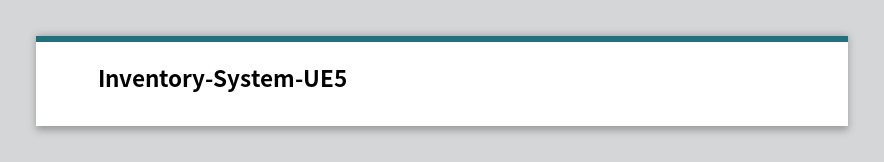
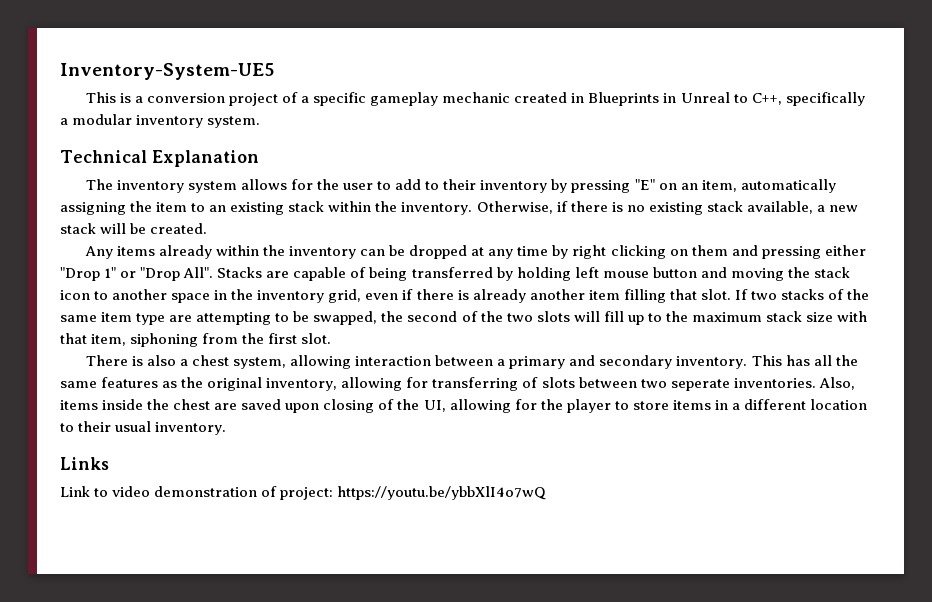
(347, 81) none -> [85,92,865,106] [60,114,261,128] [60,150,259,167] [85,179,836,193] [60,201,858,215] [60,223,208,234] [84,245,866,259] [60,267,850,281] [60,289,870,303] [60,311,868,325] [60,333,332,347] [85,355,858,369] [60,377,855,391] [60,399,868,413] [60,421,227,435] [60,457,109,470] [60,486,547,500] // This is a conversion project of a specific gameplay mechanic created in Blueprints in Unreal to C++, specifically a modular inventory system. // Technical Explanation // The inventory system allows for the user to add to their inventory by pressing "E" on an item, automatically assigning the item to an existing stack within the inventory. Otherwise, if there is no existing stack available, a new stack will be created. // Any items already within the inventory can be dropped at any time by right clicking on them and pressing either "Drop 1" or "Drop All". Stacks are capable of being transferred by holding left mouse button and moving the stack icon to another space in the inventory grid, even if there is already another item filling that slot. If two stacks of the same item type are attempting to be swapped, the second of the two slots will fill up to the maximum stack size with that item, siphoning from the first slot. // There is also a chest system, allowing interaction between a primary and secondary inventory. This has all the same features as the original inventory, allowing for transferring of slots between two seperate inventories. Also, items inside the chest are saved upon closing of the UI, allowing for the player to store items in a different location to their usual inventory. // Links // Link to video demonstration of project: https://youtu.be/ybbXlI4o7wQ

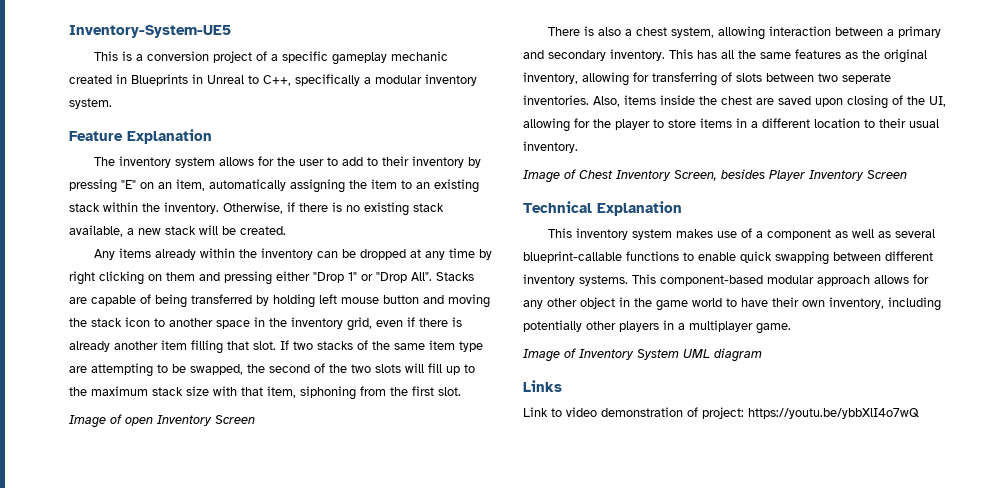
[60,150,147,163] Technical -> [69,131,123,141] Feature
(332, 338) none -> [69,414,255,428] // Image of open Inventory Screen
(227, 428) none -> [523,169,907,183] [523,201,682,216] [547,228,935,240] [523,251,933,265] [523,274,929,286] [523,297,941,311] [523,320,791,334] [523,348,762,362] // Image of Chest Inventory Screen, besides Player Inventory Screen // Technical Explanation // This inventory system makes use of a component as well as several blueprint-callable functions to enable quick swapping between different inventory systems. This component-based modular approach allows for any other object in the game world to have their own inventory, including potentially other players in a multiplayer game. // Image of Inventory System UML diagram

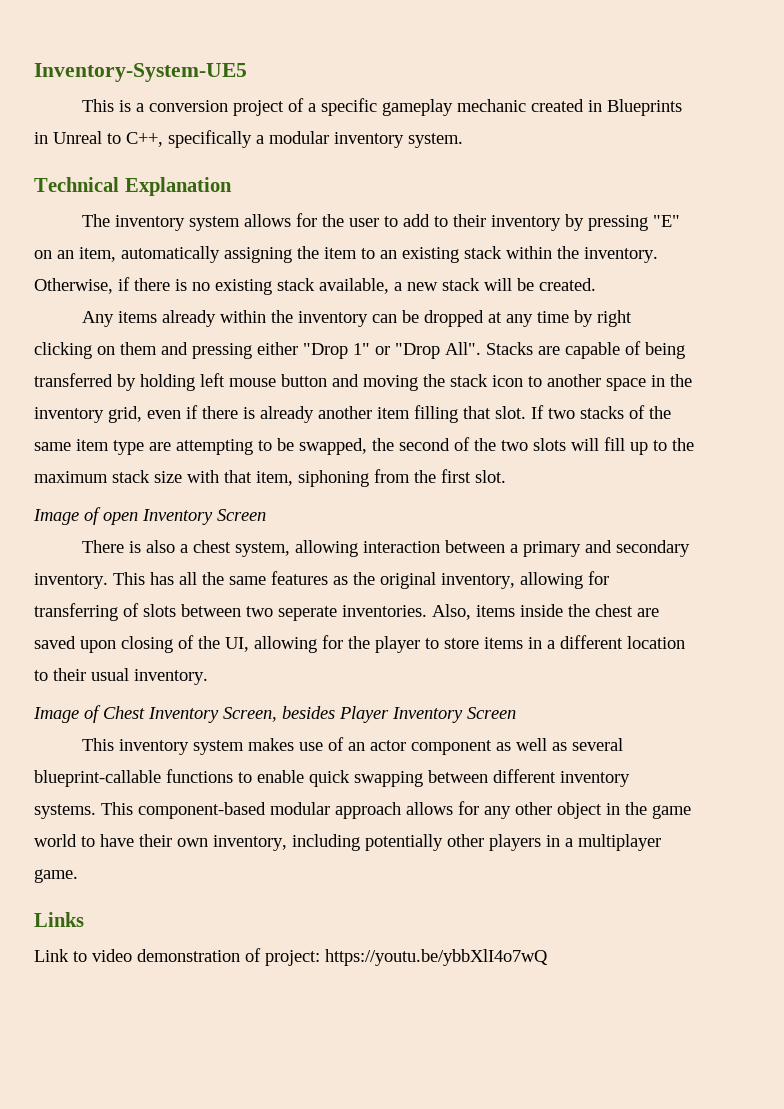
[69,131,123,141] Feature -> [34,177,119,192] Technical
[523,201,682,216] // Technical Explanation -> (516, 713) none
[755,231,763,238] a -> [348,740,407,751] an actor
[523,348,762,362] // Image of Inventory System UML diagram -> (78, 876) none

